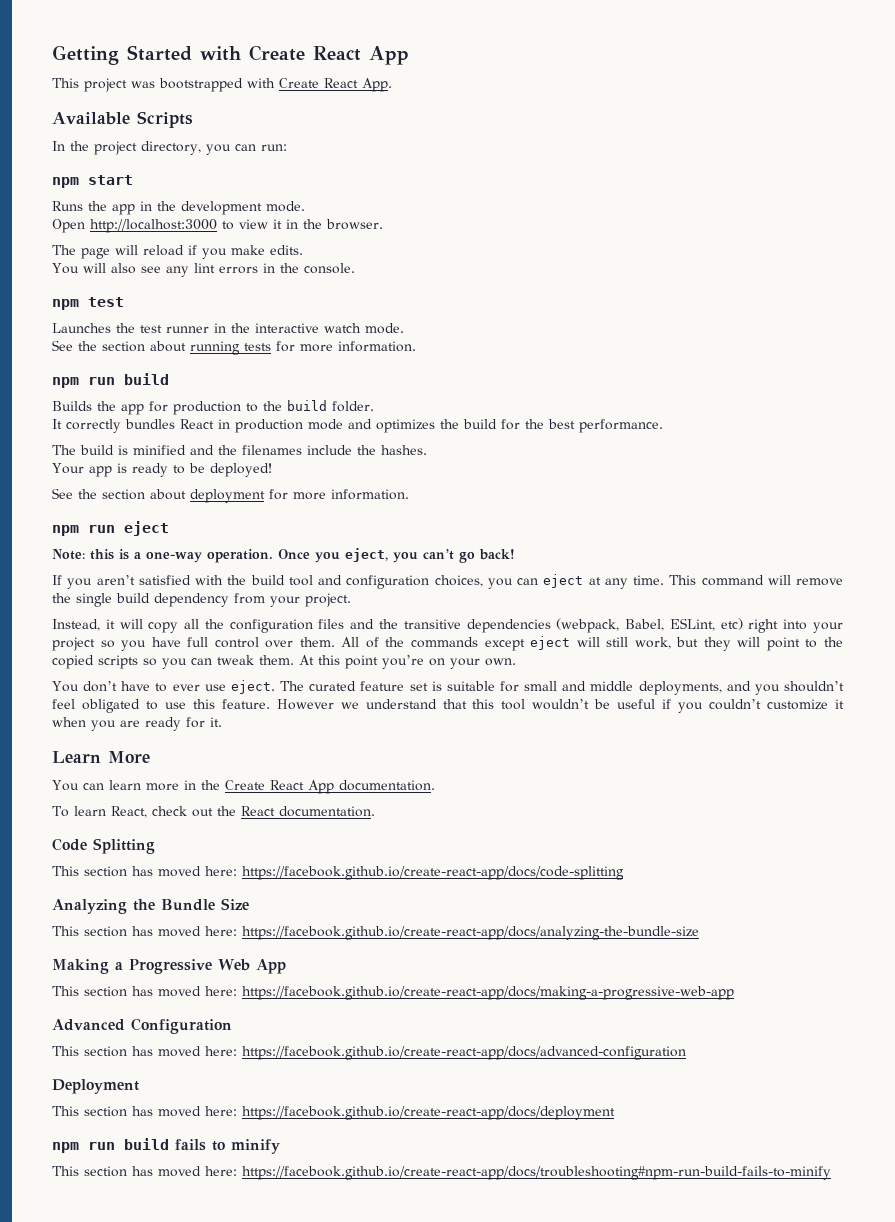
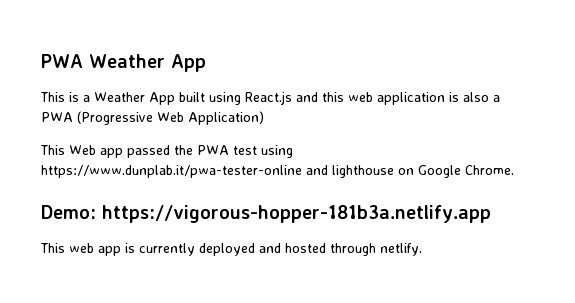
[52,45,409,65] [52,78,392,92] [52,111,193,128] [52,141,287,155] [52,175,133,188] [52,201,305,215] [52,219,383,233] [52,245,303,259] [52,263,355,277] [52,297,124,310] [52,323,404,334] [52,340,416,355] [52,373,169,388] [52,400,374,415] [52,419,663,433] [52,445,427,455] [52,463,272,477] [52,488,409,503] [52,521,169,536] [52,548,515,563] [52,574,843,589] [52,593,351,607] [52,618,844,633] [52,636,843,651] [52,655,516,669] [52,680,845,695] [52,699,844,713] [52,717,222,731] [52,751,150,763] [52,780,435,794] [52,806,375,818] [52,838,155,854] [52,866,624,880] [52,898,249,914] [52,926,699,940] [52,959,286,974] [52,986,734,1000] [52,1018,232,1034] [52,1046,686,1060] [52,1079,139,1094] [52,1106,615,1120] [52,1138,280,1154] [52,1166,831,1180] Getting Started with Create React App // This project was bootstrapped with Create React App. // Available Scripts // In the project directory, you can run: // npm start // Runs the app in the development mode. // Open http://localhost:3000 to view it in the browser. // The page will reload if you make edits. // You will also see any lint errors in the console. // npm test // Launches the test runner in the interactive watch mode. // See the section about running tests for more information. // npm run build // Builds the app for production to the build folder. // It correctly bundles React in production mode and optimizes the build for the best performance. // The build is minified and the filenames include the hashes. // Your app is ready to be deployed! // See the section about deployment for more information. // npm run eject // Note: this is a one-way operation. Once you eject, you can’t go back! // If you aren’t satisfied with the build tool and configuration choices, you can eject at any time. This command will remove the single build dependency from your project. // Instead, it will copy all the configuration files and the transitive dependencies (webpack, Babel, ESLint, etc) right into your project so you have full control over them. All of the commands except eject will still work, but they will point to the copied scripts so you can tweak them. At this point you’re on your own. // You don’t have to ever use eject. The curated feature set is suitable for small and middle deployments, and you shouldn’t feel obligated to use this feature. However we understand that this tool wouldn’t be useful if you couldn’t customize it when you are ready for it. // Learn More // You can learn more in the Create React App documentation. // To learn React, check out the React documentation. // Code Splitting // This section has moved here: https://facebook.github.io/create-react-app/docs/code-splitting // Analyzing the Bundle Size // This section has moved here: https://facebook.github.io/create-react-app/docs/analyzing-the-bundle-size // Making a Progressive Web App // This section has moved here: https://facebook.github.io/create-react-app/docs/making-a-progressive-web-app // Advanced Configuration // This section has moved here: https://facebook.github.io/create-react-app/docs/advanced-configuration // Deployment // This section has moved here: https://facebook.github.io/create-react-app/docs/deployment // npm run build fails to minify // This section has moved here: https://facebook.github.io/create-react-app/docs/troubleshooting#npm-run-build-fails-to-minify -> [41,54,206,72] [40,91,500,105] [41,111,264,125] [40,145,293,158] [41,165,514,178] [41,205,491,223] [40,243,422,256] PWA Weather App // This is a Weather App built using React.js and this web application is also a PWA (Progressive Web Application) // This Web app passed the PWA test using https://www.dunplab.it/pwa-tester-online and lighthouse on Google Chrome. // Demo: https://vigorous-hopper-181b3a.netlify.app // This web app is currently deployed and hosted through netlify.

